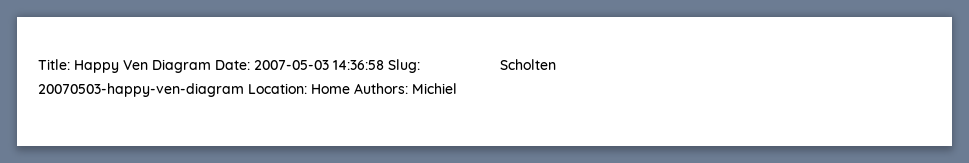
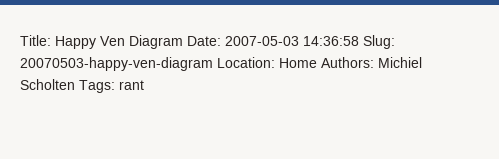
(556, 64) none -> [79,80,144,93] Tags: rant

